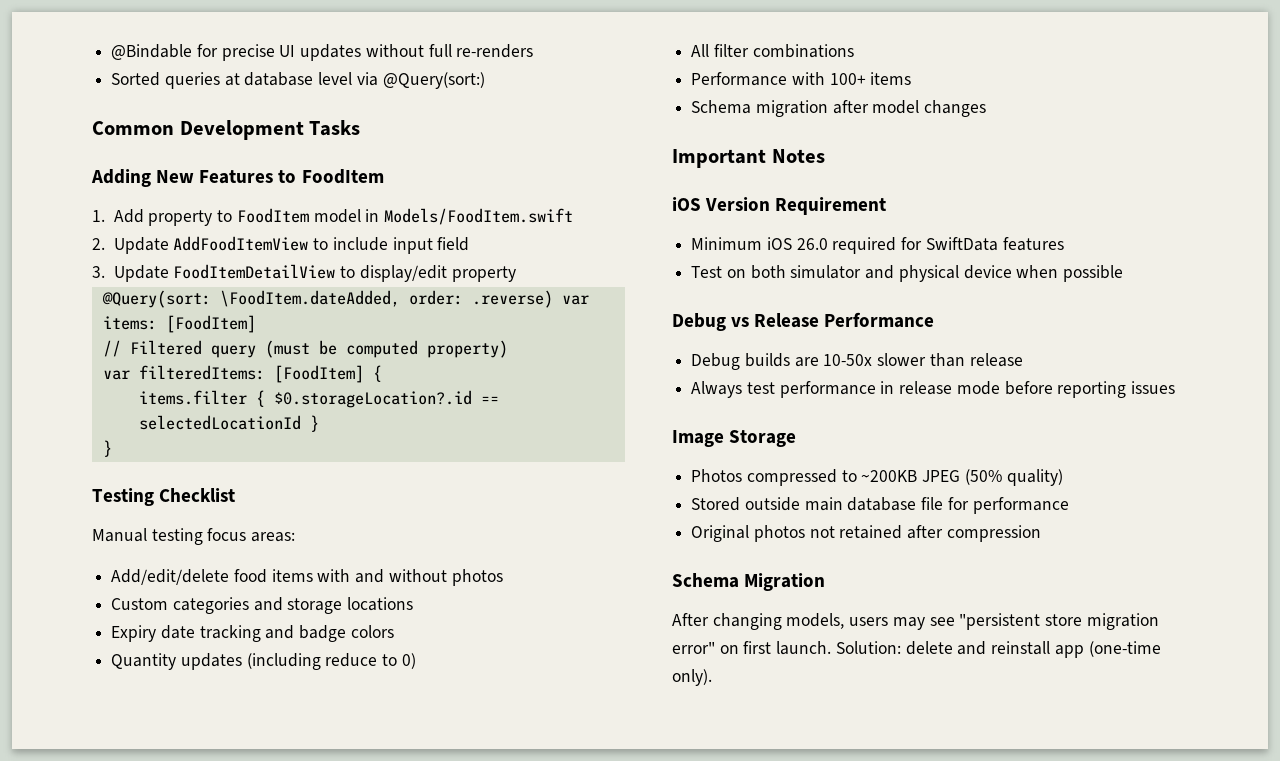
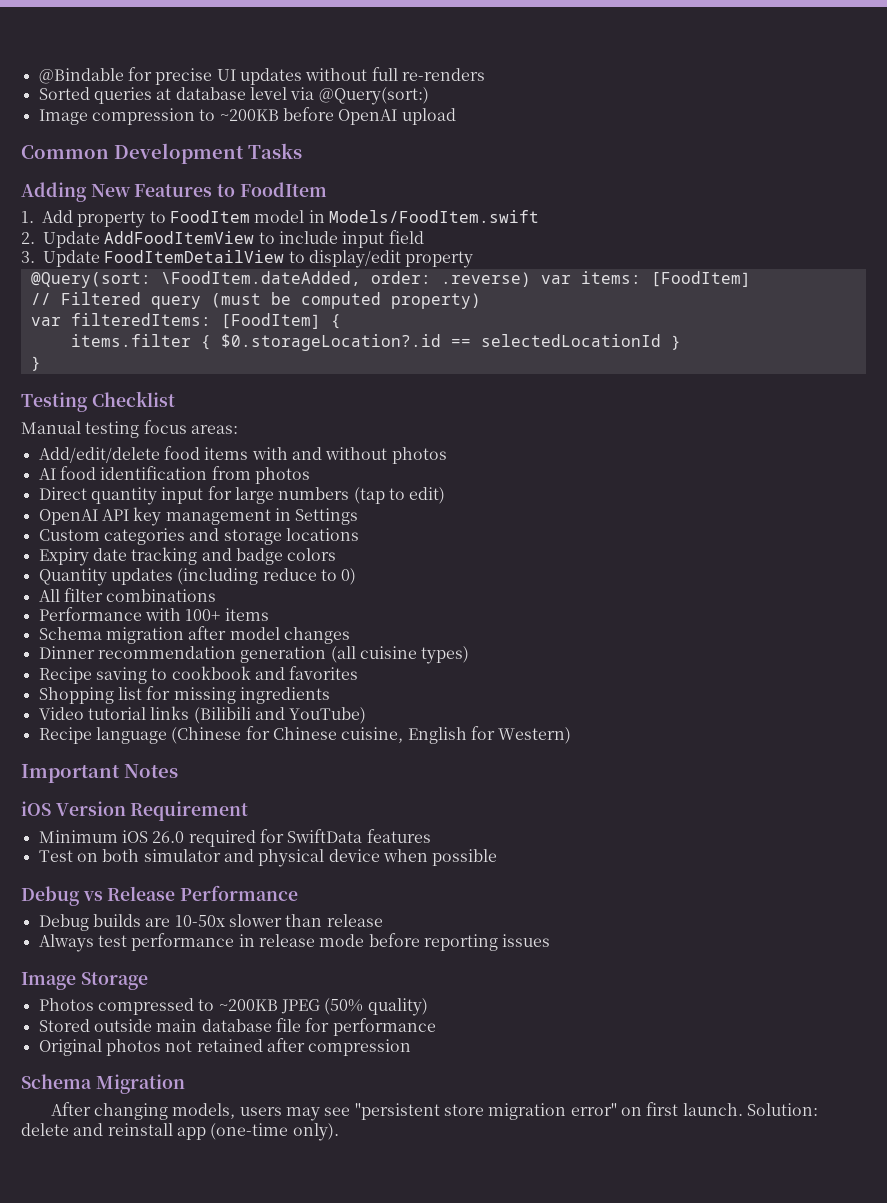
(485, 80) none -> [38,107,456,125] // Image compression to ~200KB before OpenAI upload
(503, 577) none -> [38,466,310,484] [38,486,446,505] [38,507,359,526] // AI food identification from photos // Direct quantity input for large numbers (tap to edit) // OpenAI API key management in Settings
(987, 108) none -> [38,646,470,664] [38,666,359,684] [38,686,330,704] [38,706,367,724] [38,726,572,744] // Dinner recommendation generation (all cuisine types) // Recipe saving to cookbook and favorites // Shopping list for missing ingredients // Video tutorial links (Bilibili and YouTube) // Recipe language (Chinese for Chinese cuisine, English for Western)

